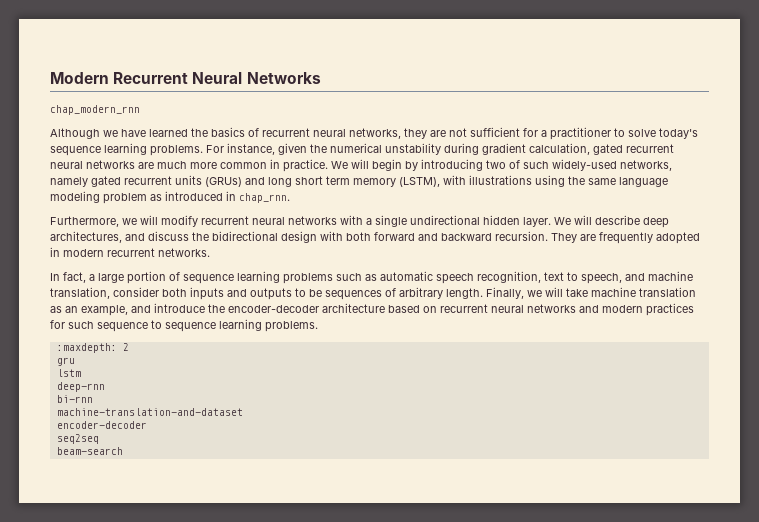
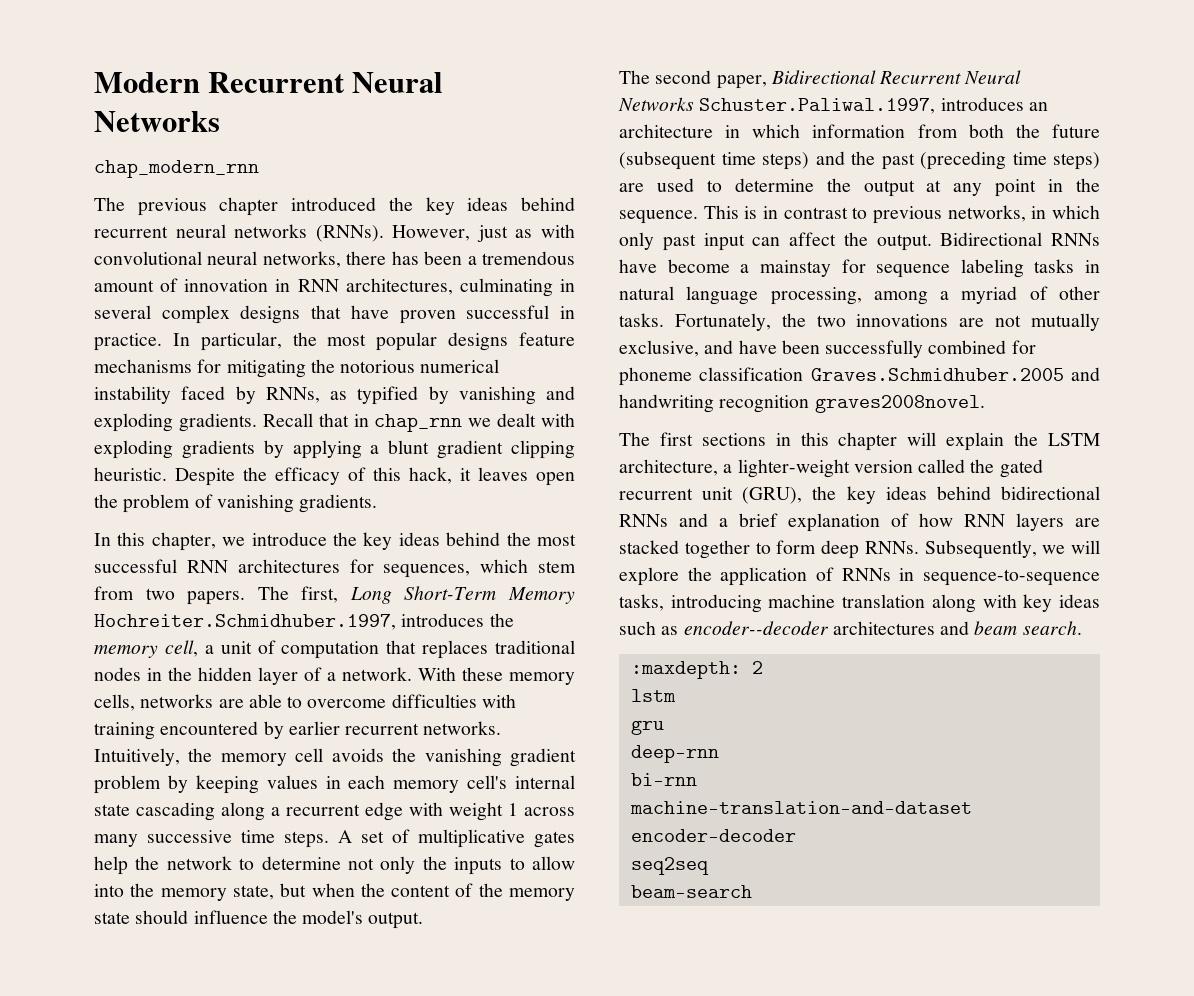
[50,127,698,140] [50,143,674,156] [50,159,672,172] [50,175,668,187] [50,191,290,204] [50,215,669,228] [50,231,700,244] [50,247,210,257] [50,271,693,284] [50,287,696,300] [50,303,694,316] [50,319,318,332] Although we have learned the basics of recurrent neural networks, they are not sufficient for a practitioner to solve today's sequence learning problems. For instance, given the numerical unstability during gradient calculation, gated recurrent neural networks are much more common in practice. We will begin by introducing two of such widely-used networks, namely gated recurrent units (GRUs) and long short term memory (LSTM), with illustrations using the same language modeling problem as introduced in chap_rnn. // Furthermore, we will modify recurrent neural networks with a single undirectional hidden layer. We will describe deep architectures, and discuss the bidirectional design with both forward and backward recursion. They are frequently adopted in modern recurrent networks. // In fact, a large portion of sequence learning problems such as automatic speech recognition, text to speech, and machine translation, consider both inputs and outputs to be sequences of arbitrary length. Finally, we will take machine translation as an example, and introduce the encoder-decoder architecture based on recurrent neural networks and modern practices for such sequence to sequence learning problems. -> [94,197,575,216] [94,224,575,242] [94,251,575,268] [94,278,575,297] [94,305,575,324] [94,332,575,351] [94,359,500,378] [94,386,575,405] [94,413,575,432] [94,440,575,459] [94,467,575,486] [94,494,378,513] [94,532,576,551] [94,559,576,578] [94,586,575,605] [94,613,514,630] [94,640,575,659] [94,667,575,685] [94,694,516,711] [94,721,502,740] [94,748,576,767] [94,775,575,794] [94,802,575,821] [94,829,575,848] [94,856,575,875] [94,883,576,901] [94,910,424,929] [619,70,1022,89] [618,97,1048,114] [619,124,1100,138] [619,151,1100,170] [619,178,1100,197] [619,205,1100,224] [619,232,1100,251] [619,259,1100,278] [619,286,1100,305] [619,313,1100,331] [619,340,1036,358] [619,367,1100,386] [619,394,985,413] [619,432,1100,451] [619,459,1043,478] [619,486,1100,504] [619,513,1100,532] [619,540,1100,559] [619,567,1100,586] [619,594,1100,613] [619,621,1082,635] The previous chapter introduced the key ideas behind recurrent neural networks (RNNs). However, just as with convolutional neural networks, there has been a tremendous amount of innovation in RNN architectures, culminating in several complex designs that have proven successful in practice. In particular, the most popular designs feature mechanisms for mitigating the notorious numerical instability faced by RNNs, as typified by vanishing and exploding gradients. Recall that in chap_rnn we dealt with exploding gradients by applying a blunt gradient clipping heuristic. Despite the efficacy of this hack, it leaves open the problem of vanishing gradients. // In this chapter, we introduce the key ideas behind the most successful RNN architectures for sequences, which stem from two papers. The first, Long Short-Term Memory Hochreiter.Schmidhuber.1997, introduces the memory cell, a unit of computation that replaces traditional nodes in the hidden layer of a network. With these memory cells, networks are able to overcome difficulties with training encountered by earlier recurrent networks. Intuitively, the memory cell avoids the vanishing gradient problem by keeping values in each memory cell's internal state cascading along a recurrent edge with weight 1 across many successive time steps. A set of multiplicative gates help the network to determine not only the inputs to allow into the memory state, but when the content of the memory state should influence the model's output. // The second paper, Bidirectional Recurrent Neural Networks Schuster.Paliwal.1997, introduces an architecture in which information from both the future (subsequent time steps) and the past (preceding time steps) are used to determine the output at any point in the sequence. This is in contrast to previous networks, in which only past input can affect the output. Bidirectional RNNs have become a mainstay for sequence labeling tasks in natural language processing, among a myriad of other tasks. Fortunately, the two innovations are not mutually exclusive, and have been successfully combined for phoneme classification Graves.Schmidhuber.2005 and handwriting recognition graves2008novel. // The first sections in this chapter will explain the LSTM architecture, a lighter-weight version called the gated recurrent unit (GRU), the key ideas behind bidirectional RNNs and a brief explanation of how RNN layers are stacked together to form deep RNNs. Subsequently, we will explore the application of RNNs in sequence-to-sequence tasks, introducing machine translation along with key ideas such as encoder--decoder architectures and beam search.
(129, 347) none -> [630,689,676,702] // lstm
[56,369,81,377] // lstm -> (664, 727) none

